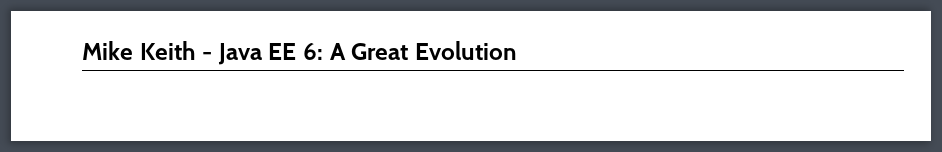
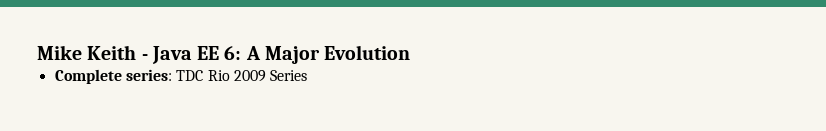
[351,43,409,60] Great -> [264,46,320,64] Major
(517, 50) none -> [54,69,308,84] // Complete series: TDC Rio 2009 Series

